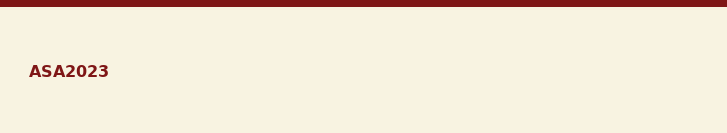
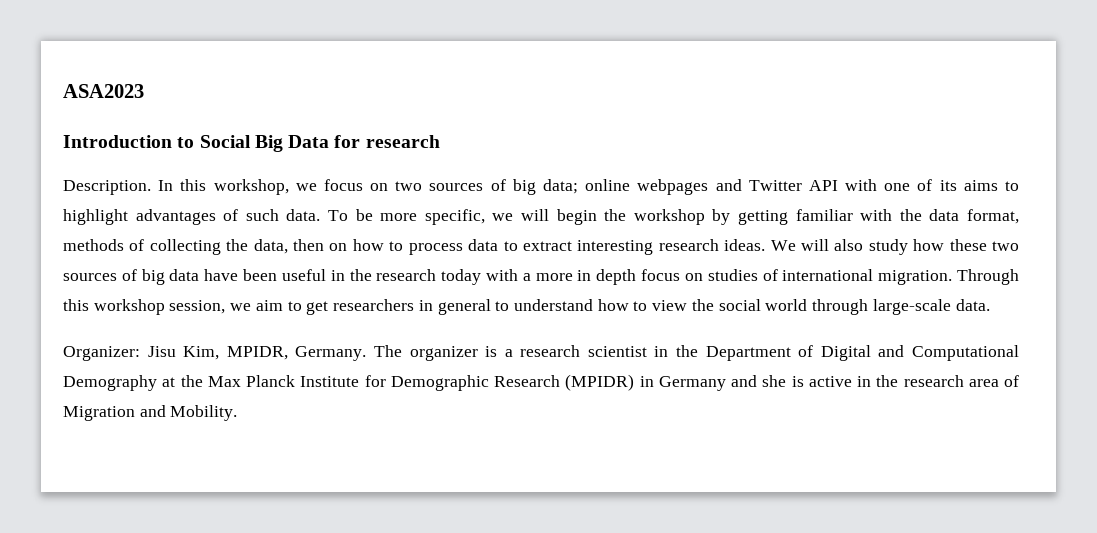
(109, 71) none -> [63,135,440,152] [63,179,1019,195] [63,209,1020,225] [63,239,1019,255] [63,269,1020,285] [63,299,990,315] [63,345,1020,361] [63,374,1019,391] [63,405,238,421] // Introduction to Social Big Data for research // Description. In this workshop, we focus on two sources of big data; online webpages and Twitter API with one of its aims to highlight advantages of such data. To be more specific, we will begin the workshop by getting familiar with the data format, methods of collecting the data, then on how to process data to extract interesting research ideas. We will also study how these two sources of big data have been useful in the research today with a more in depth focus on studies of international migration. Through this workshop session, we aim to get researchers in general to understand how to view the social world through large-scale data. // Organizer: Jisu Kim, MPIDR, Germany. The organizer is a research scientist in the Department of Digital and Computational Demography at the Max Planck Institute for Demographic Research (MPIDR) in Germany and she is active in the research area of Migration and Mobility.

